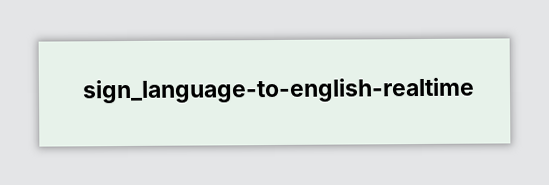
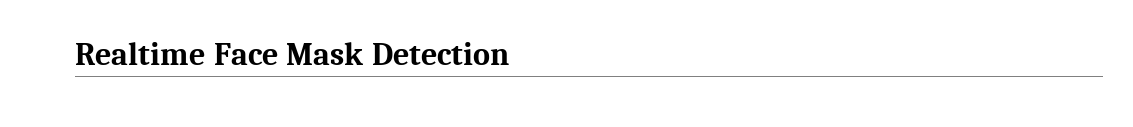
[82,77,475,104] sign_language-to-english-realtime -> [75,42,509,65] Realtime Face Mask Detection

